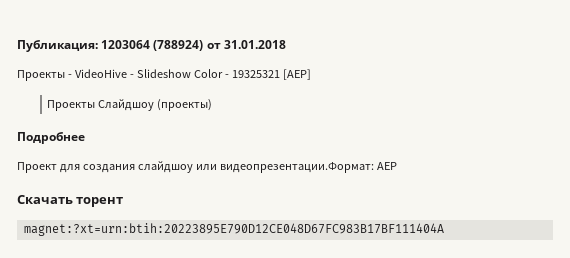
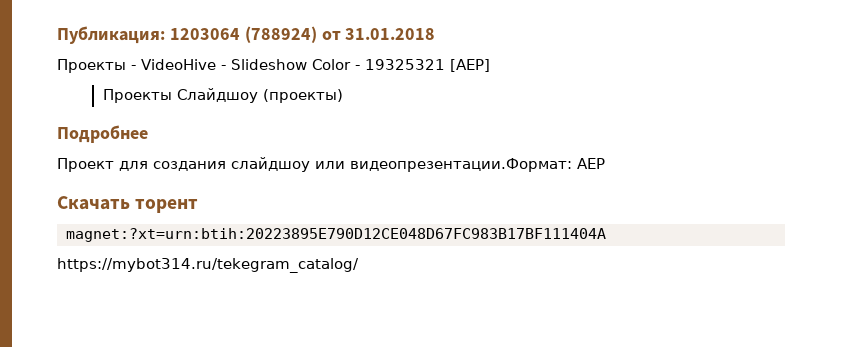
(444, 229) none -> [57,258,359,273] // https://mybot314.ru/tekegram_catalog/

